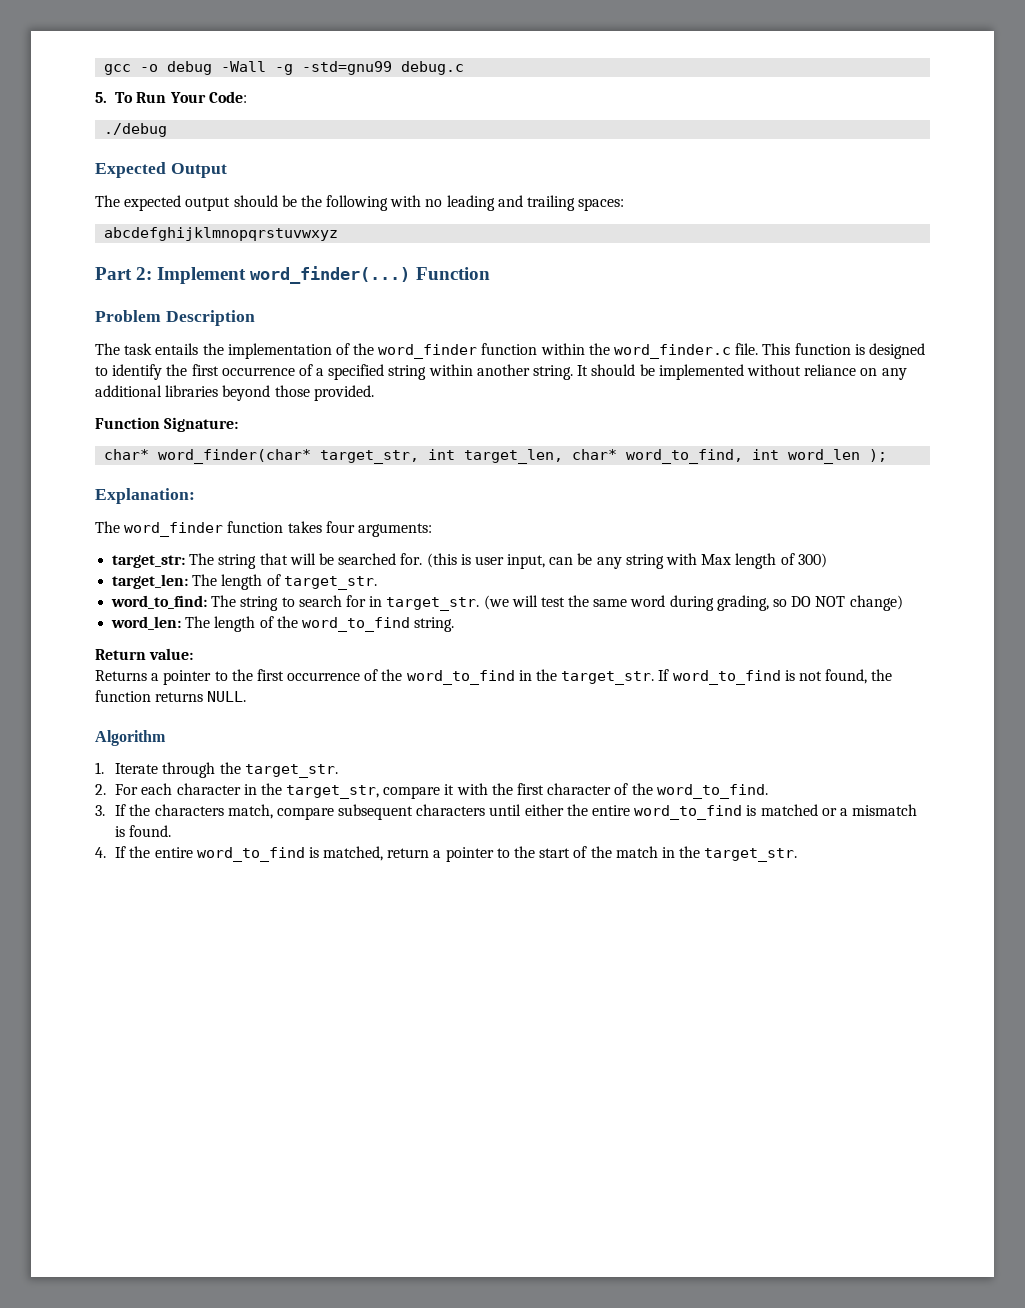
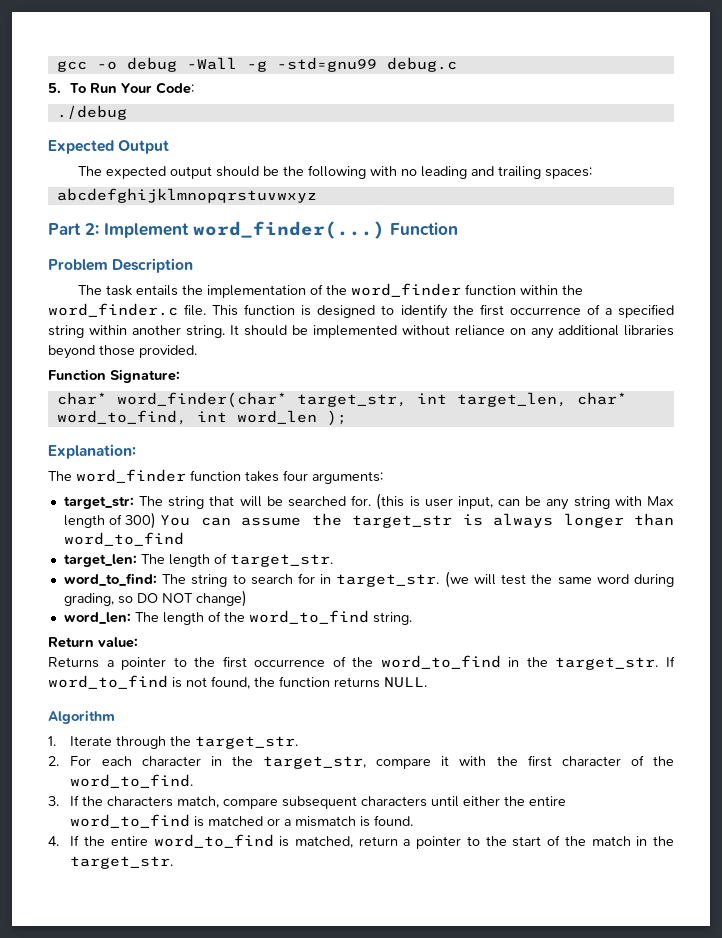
(827, 560) none -> [160,513,674,528] [63,532,184,546] You can assume the target_str is always longer than word_to_find

